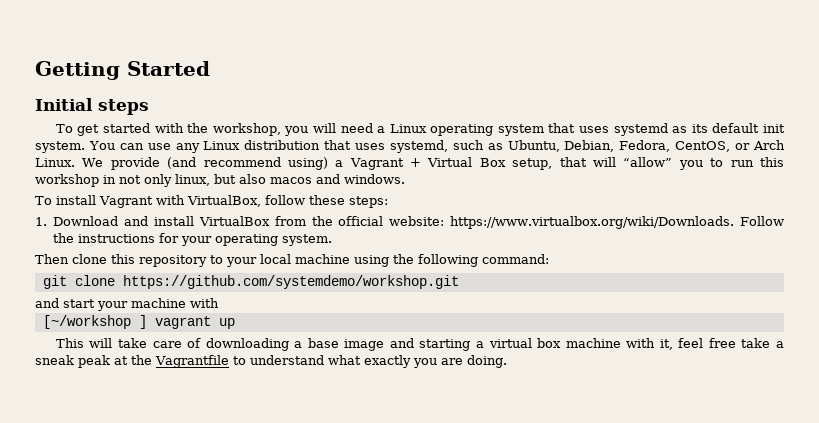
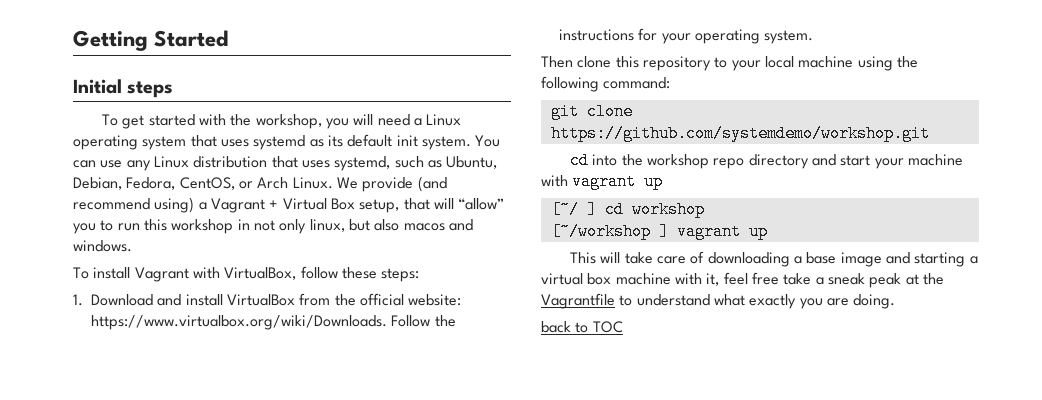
(459, 282) none -> [569,152,809,169] cd into the workshop repo directory
(219, 303) none -> [572,173,664,190] [550,201,705,218] vagrant up // [~/ ] cd workshop
(507, 361) none -> [541,321,623,333] // back to TOC

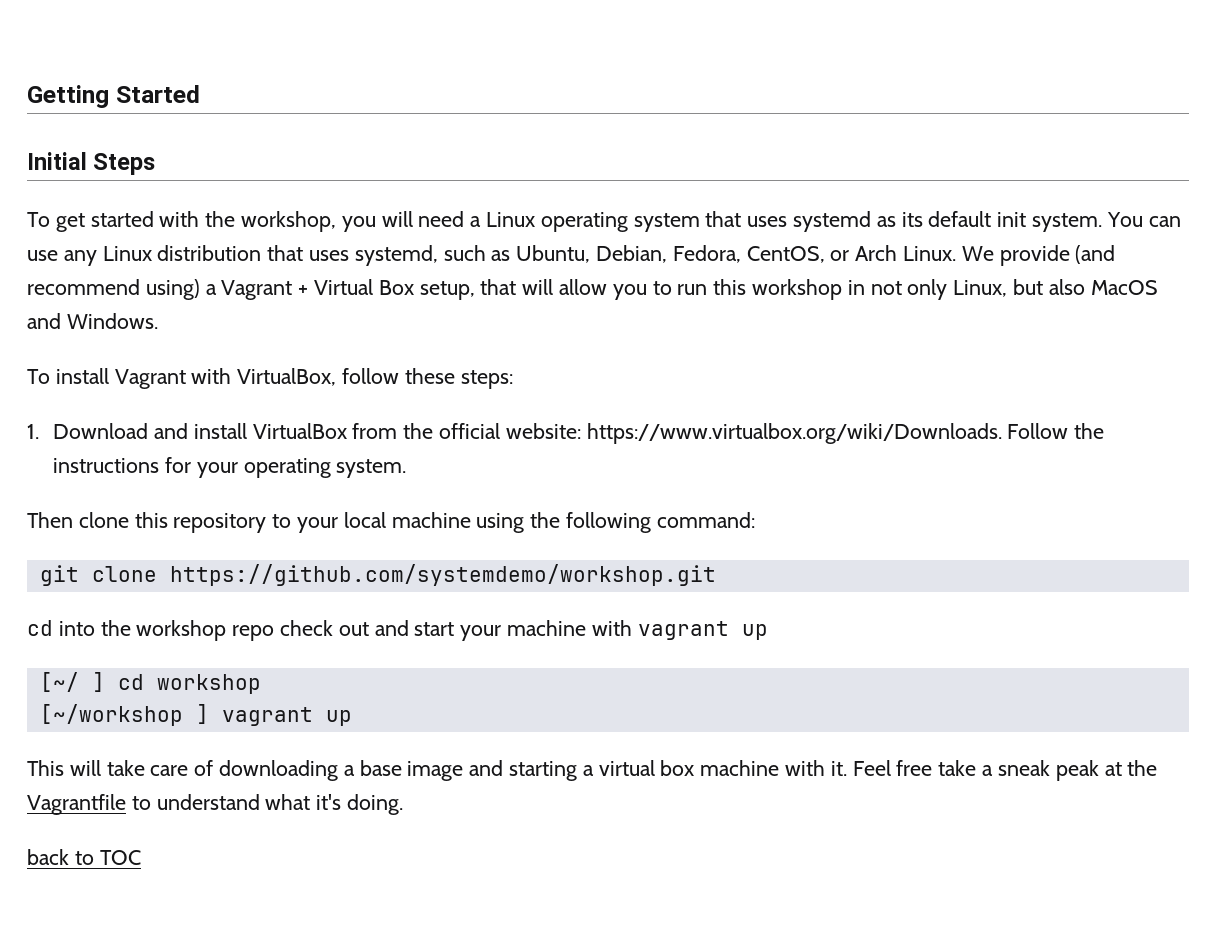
[127,81,174,98] steps -> [93,153,156,175] Steps
[458,198,505,210] “allow” -> [559,279,608,295] allow
[309,219,345,232] linux, -> [953,280,1008,297] Linux,
[403,219,473,231] [73,240,132,252] macos and windows. -> [1090,280,1158,295] [27,313,158,329] MacOS and Windows.
[748,154,809,169] directory -> [280,620,369,636] check out
[706,272,748,286] it, feel -> [830,760,891,776] it. Feel
[749,294,849,309] exactly you are -> [316,794,342,810] it's

